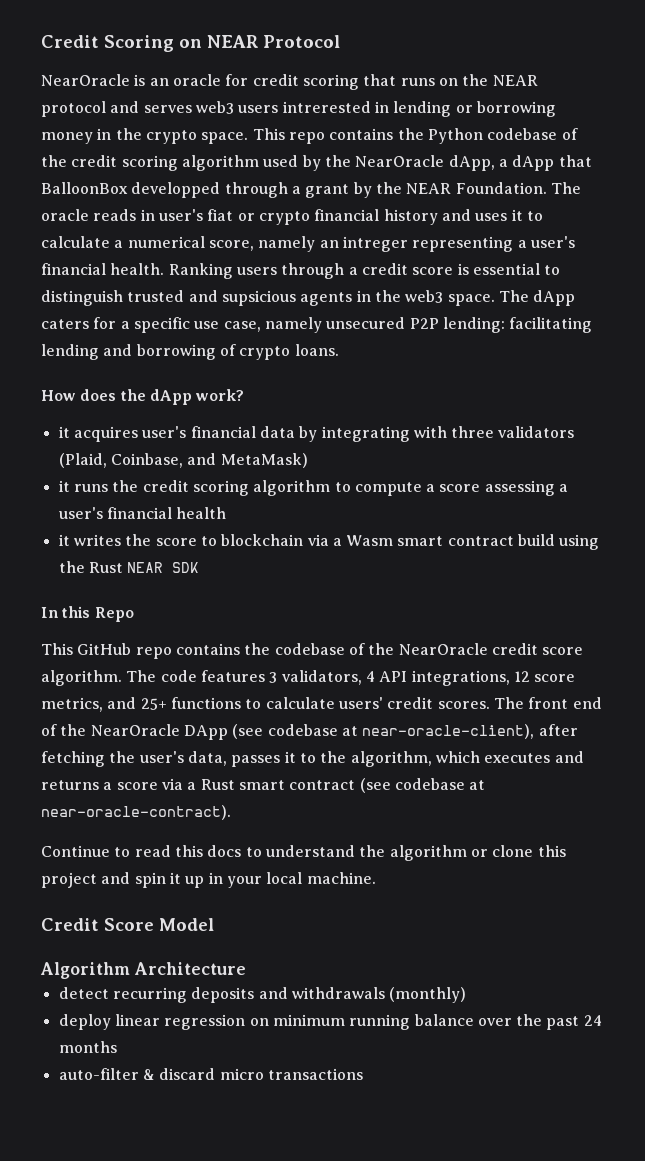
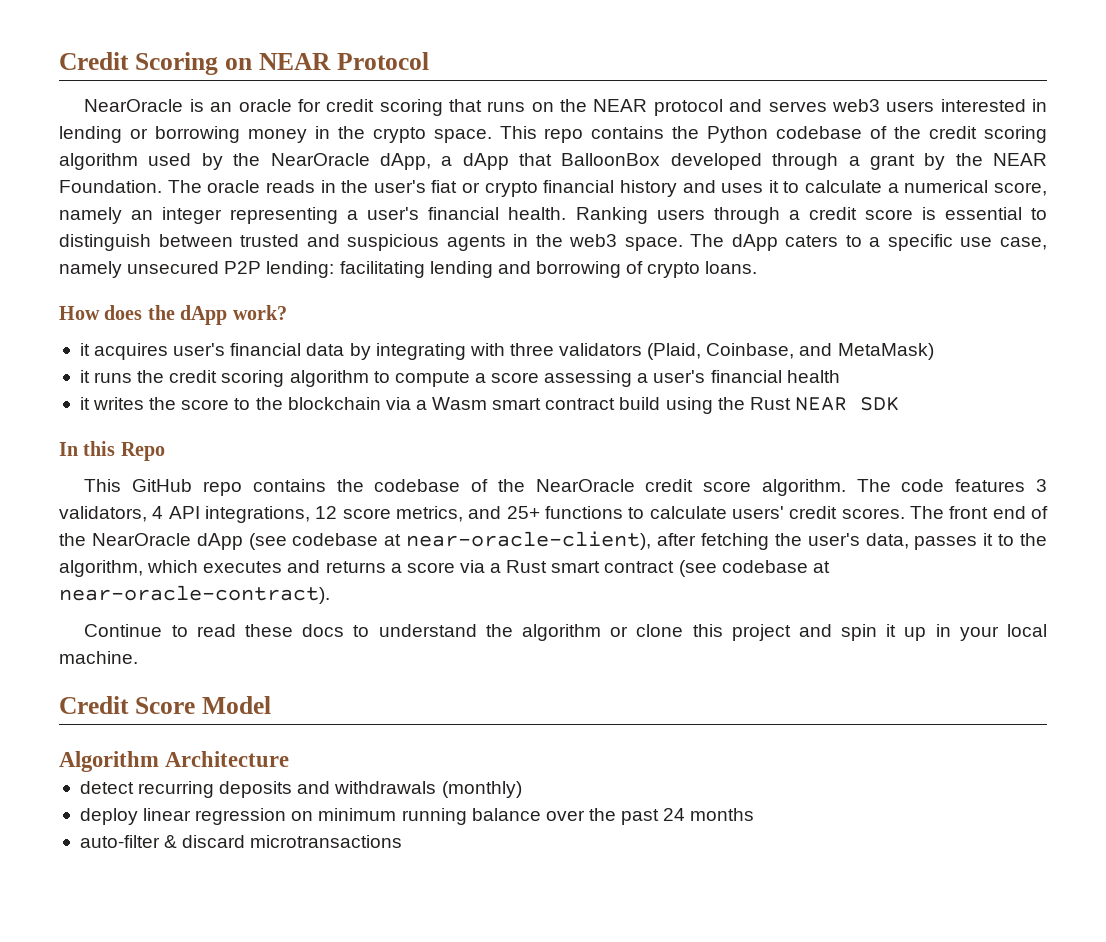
[282,101,371,113] intrerested -> [940,99,1026,112] interested
[131,182,221,198] developped -> [670,153,762,170] developed
(155, 215) none -> [341,180,369,193] the
[342,236,408,252] intreger -> [162,207,223,224] integer
(123, 298) none -> [158,234,233,247] between
[221,290,296,306] supsicious -> [347,234,440,251] suspicious
[93,317,117,329] for -> [845,235,862,247] to
(217, 541) none -> [255,397,283,410] the
[183,725,228,740] DApp -> [196,533,243,550] dApp
[174,845,203,857] this -> [245,624,294,637] these
[219,1068,363,1080] micro transactions -> [250,835,403,848] microtransactions

